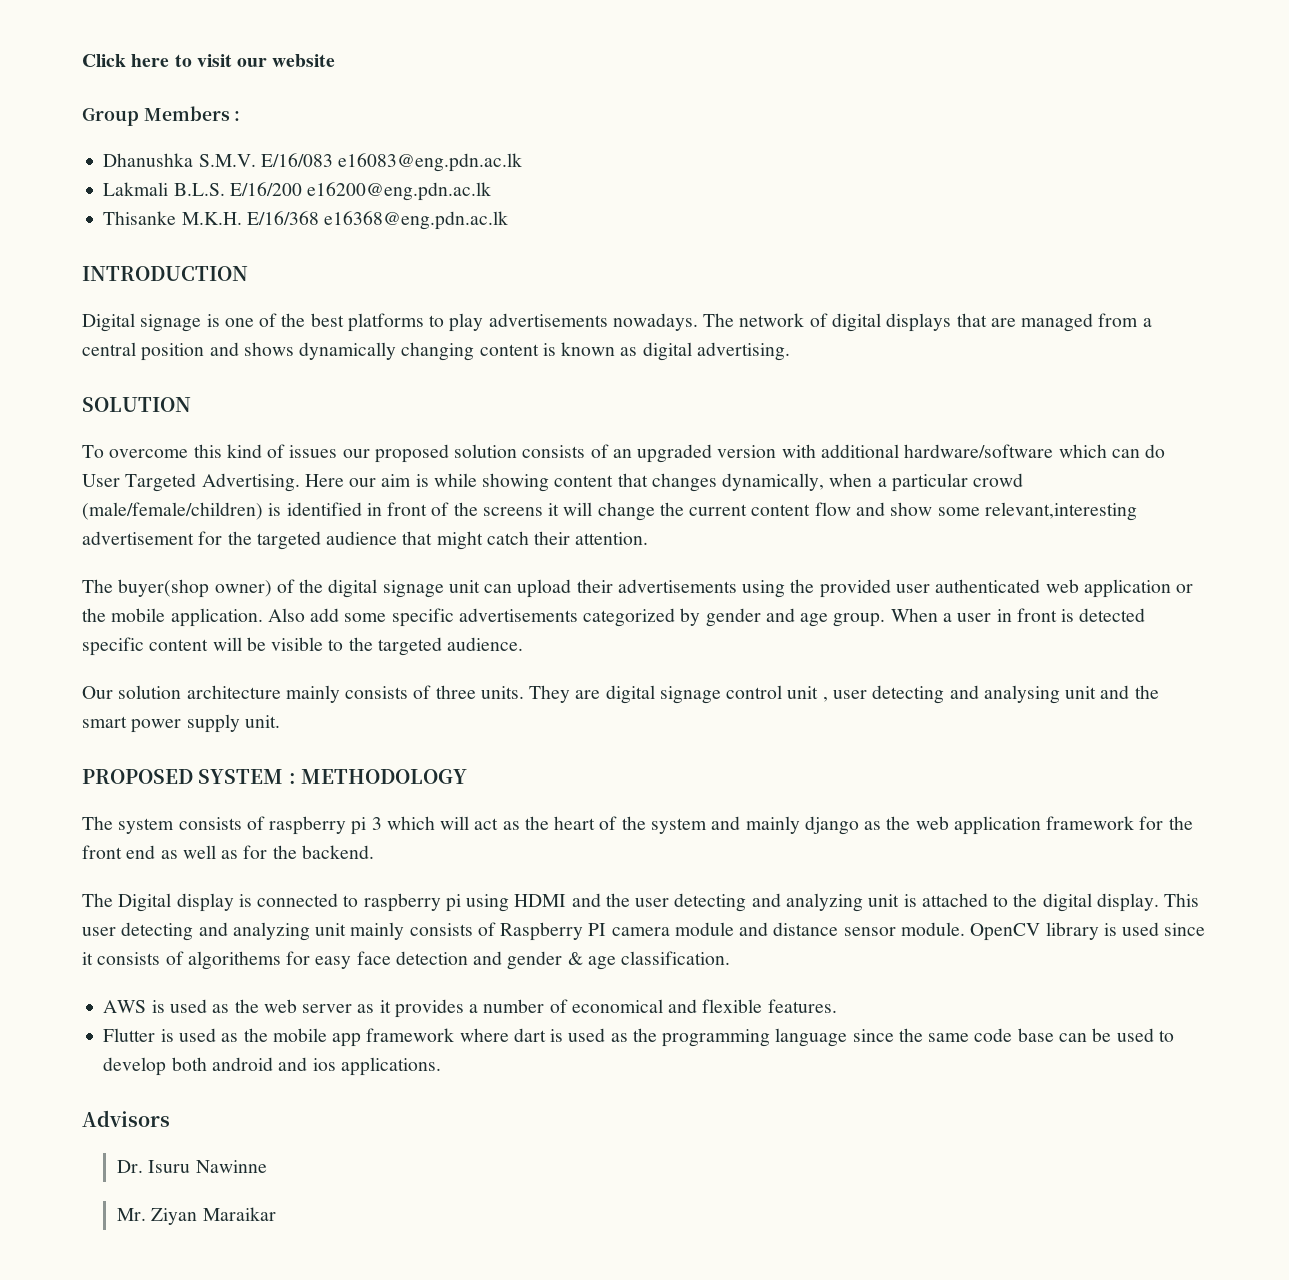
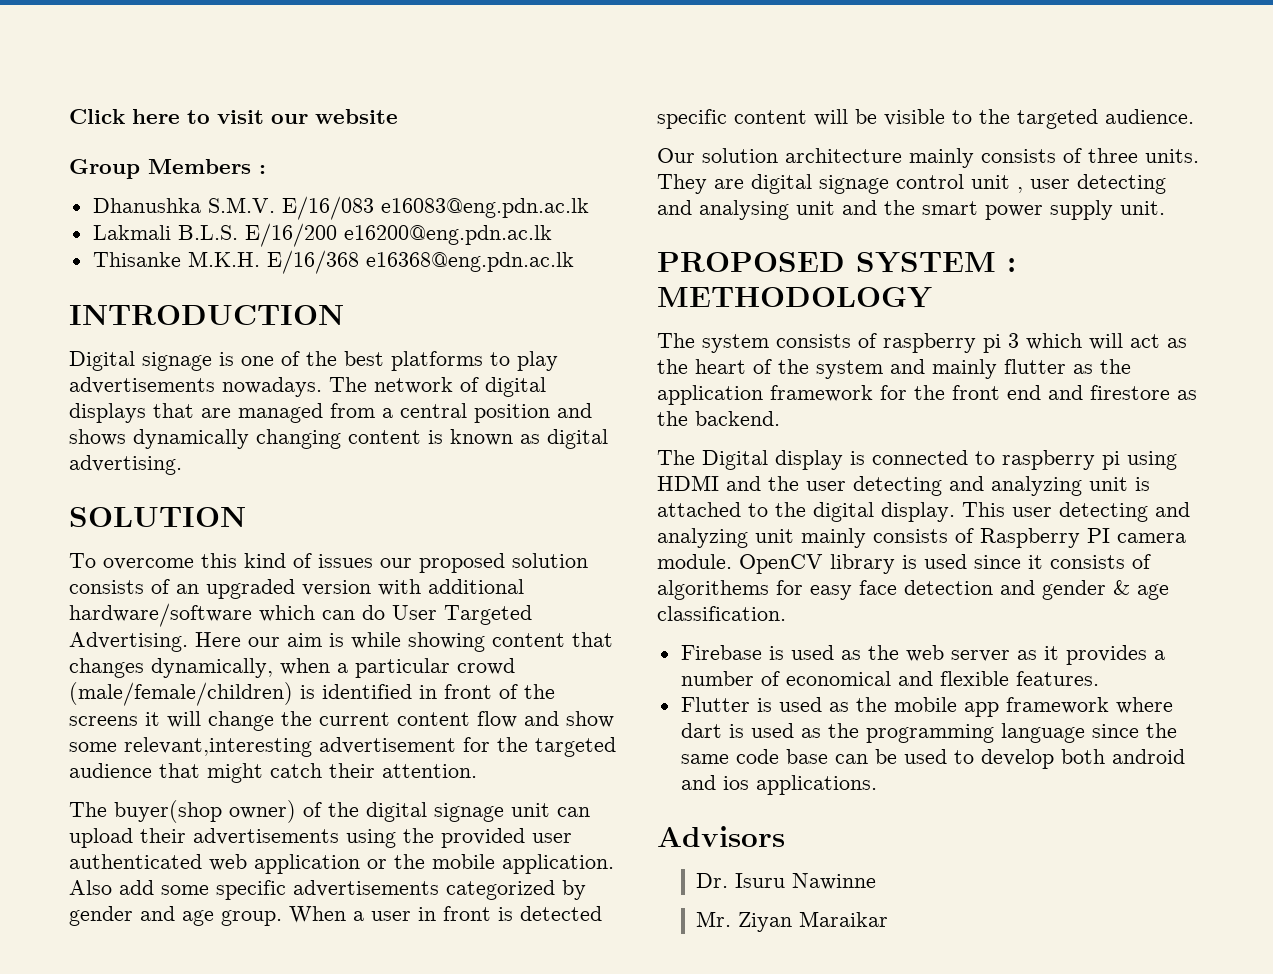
[804,816,949,835] django as the web -> [1004,359,1131,374] flutter as the
[160,845,268,859] as well as for -> [1048,385,1197,400] and firestore as
[674,922,896,936] module and distance sensor -> (1186, 538) none
[103,1000,147,1013] AWS -> [680,645,762,660] Firebase

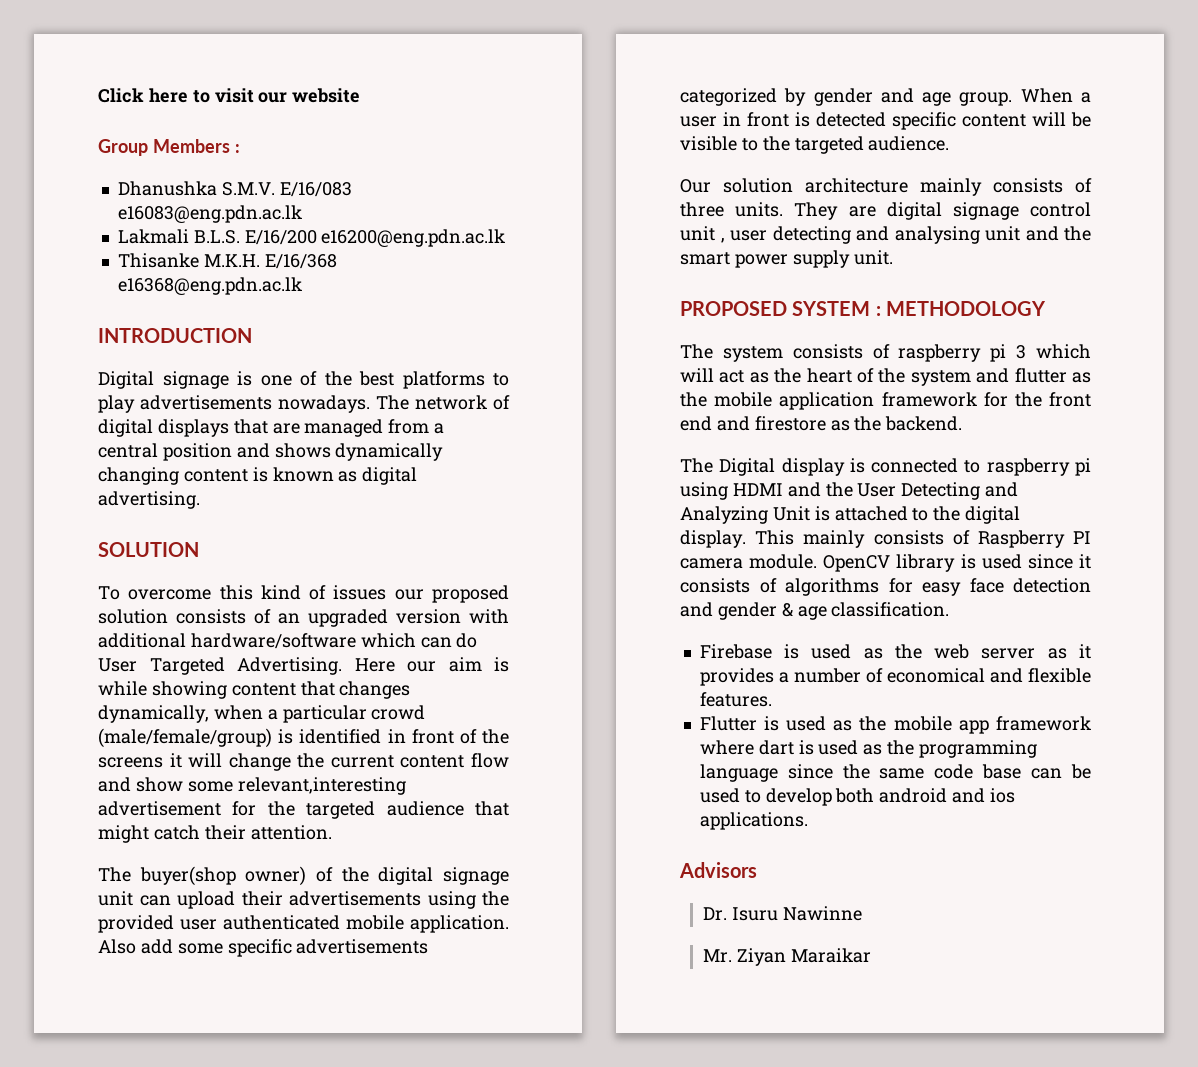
[69,682,293,706] (male/female/children) -> [98,728,272,748] (male/female/group)
[209,854,425,874] web application or the -> (340, 922) none
[932,359,997,379] mainly -> (1010, 375) none
(1131, 366) none -> [714,392,773,407] mobile
[806,476,1128,496] user detecting and analyzing unit -> [857,482,1019,500] [680,506,810,524] User Detecting and Analyzing Unit
[1012,502,1190,522] [657,528,794,548] user detecting and analyzing unit -> (795, 537) none
[657,580,769,600] algorithems -> [785,578,879,596] algorithms

